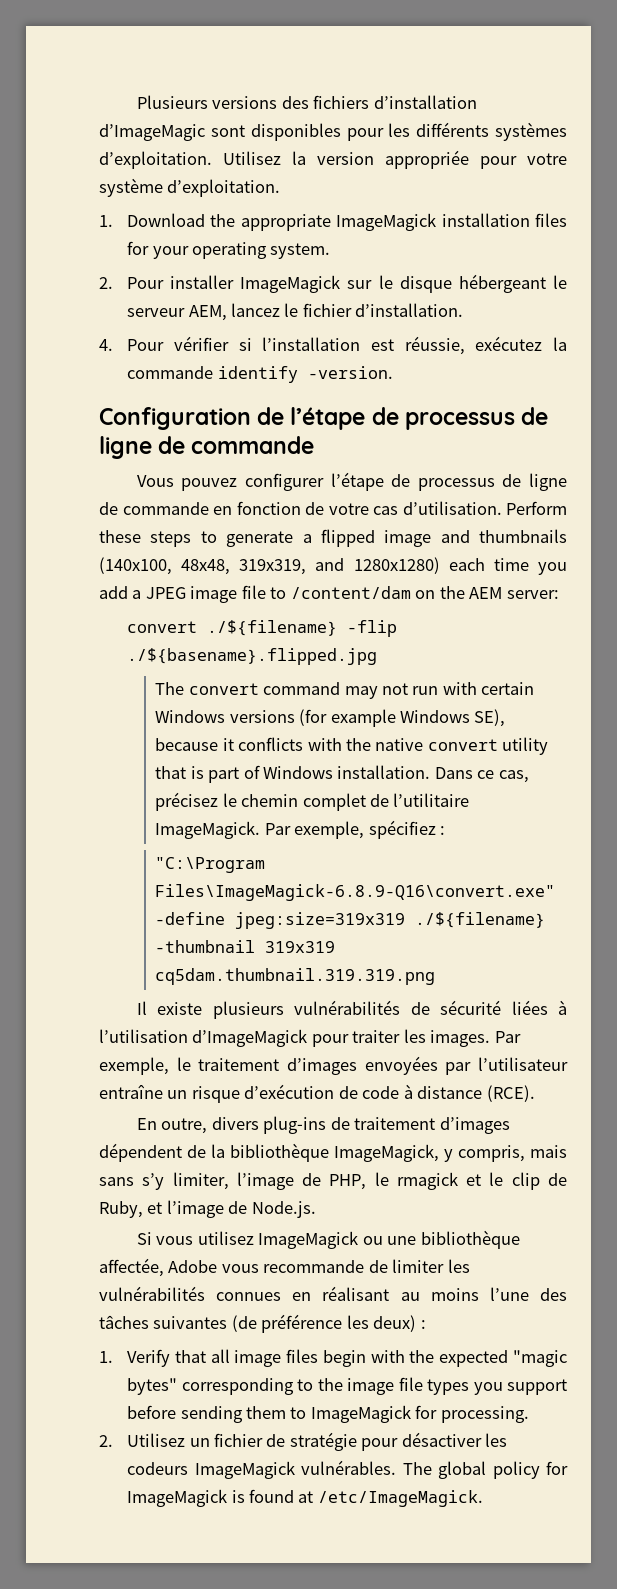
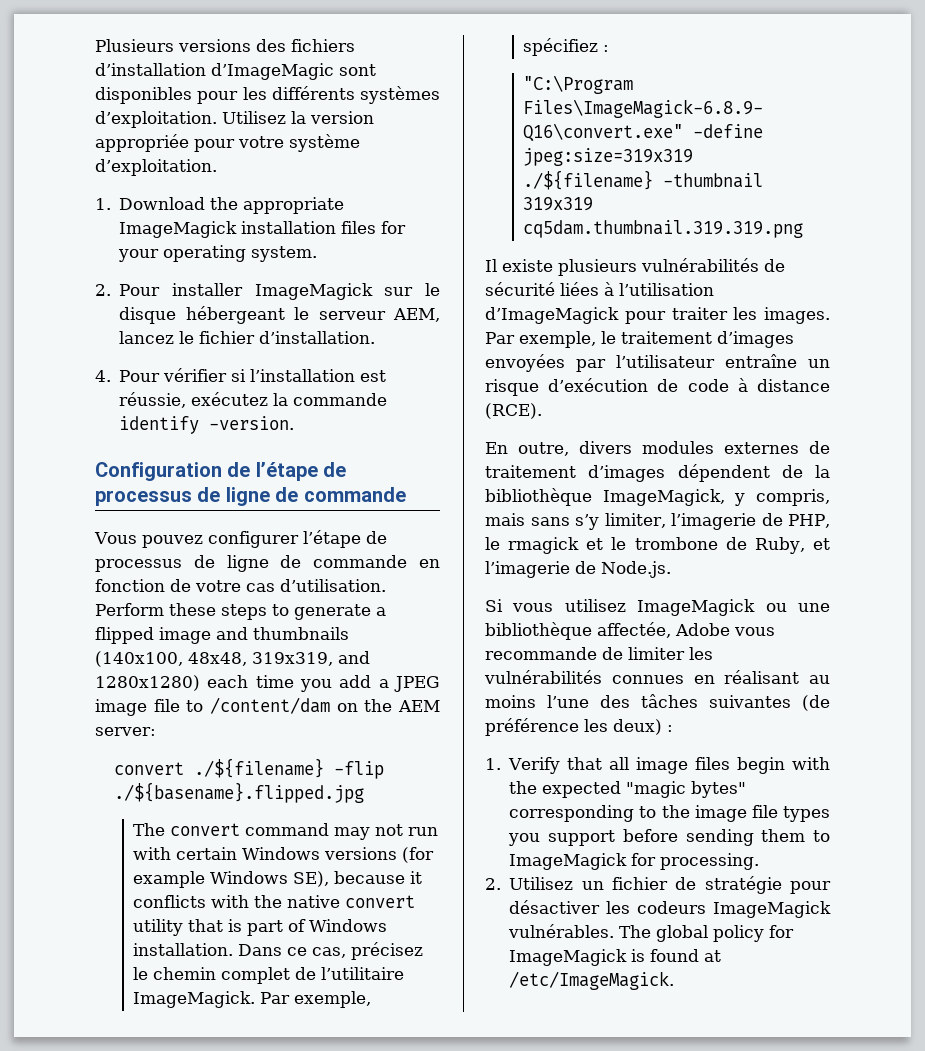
[263,1116,327,1134] plug-ins -> [642,441,799,454] modules externes
[236,1172,294,1190] l’image -> [671,513,757,530] l’imagerie
[511,1172,540,1190] clip -> [634,537,718,550] trombone
[166,1200,224,1218] l’image -> [485,561,570,578] l’imagerie

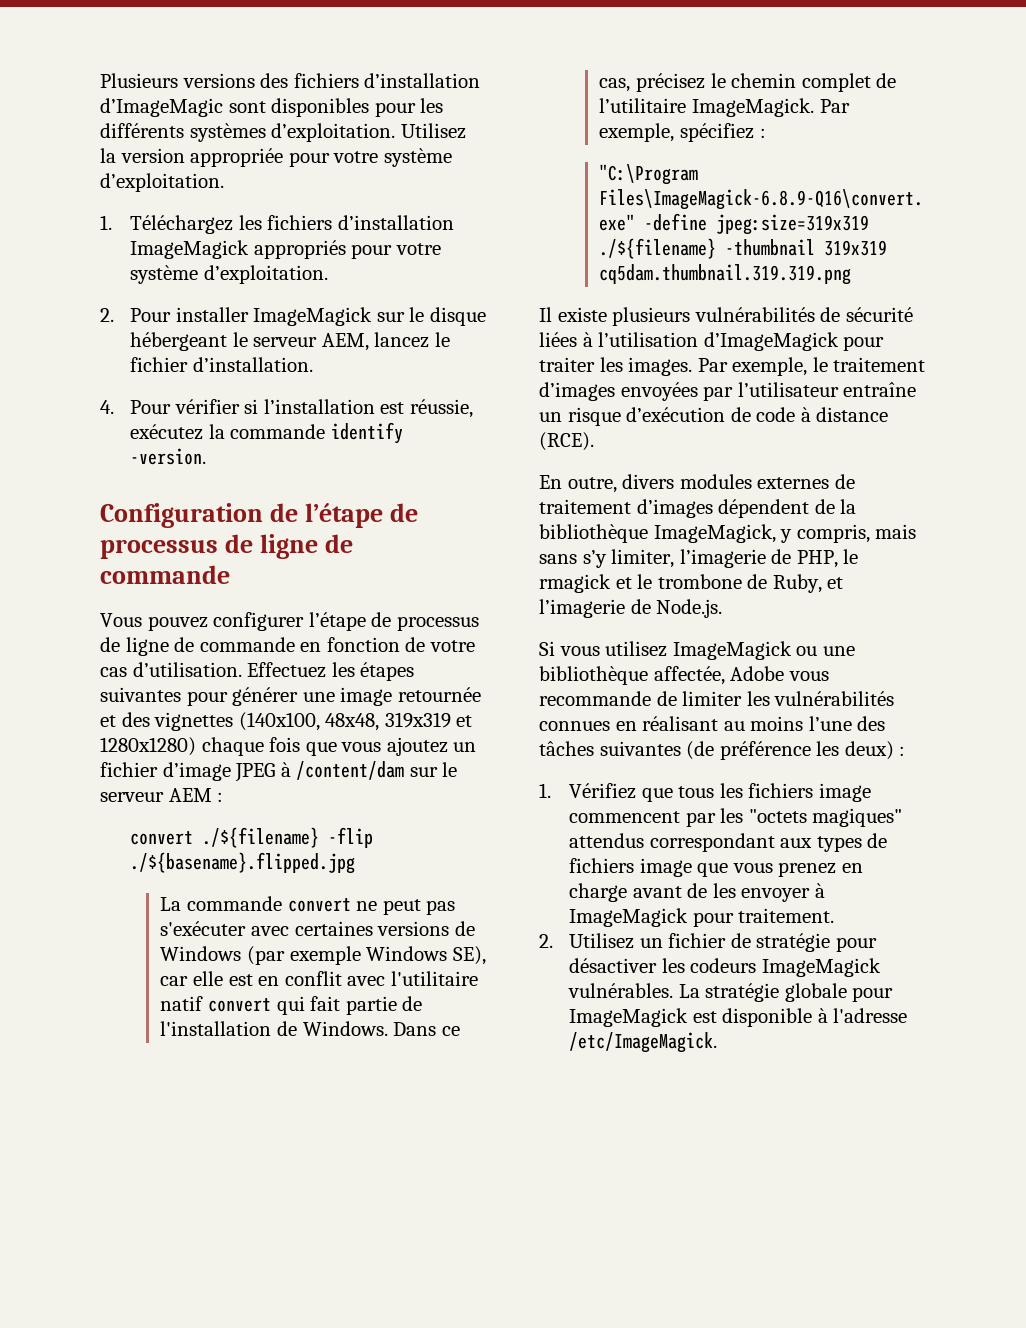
[119,197,345,214] [119,221,407,238] [118,245,318,262] Download the appropriate ImageMagick installation files for your operating system. -> [130,215,454,234] [130,240,441,259] [130,265,328,284] Téléchargez les fichiers d’installation ImageMagick appropriés pour votre système d’exploitation.
[95,603,386,620] [95,627,349,644] [95,651,370,667] [95,675,440,692] [95,697,440,716] [95,727,156,736] [114,758,385,779] [114,782,365,803] [133,823,439,840] [133,847,435,863] [133,871,423,888] [133,895,416,908] [133,919,388,936] [133,943,234,956] Perform these steps to generate a flipped image and thumbnails (140x100, 48x48, 319x319, and 1280x1280) each time you add a JPEG image file to /content/dam on the AEM server: // convert ./${filename} -flip ./${basename}.flipped.jpg // The convert command may not run with certain Windows versions (for example Windows SE), because it conflicts with the native convert utility that is part of Windows installation. -> [247,662,415,681] [100,687,481,706] [100,712,473,731] [100,737,477,756] [100,761,458,782] [100,788,224,802] [130,827,374,848] [130,852,356,874] [160,896,456,915] [160,921,475,936] [160,946,486,965] [160,971,478,986] [160,996,423,1015] [160,1021,388,1036] Effectuez les étapes suivantes pour générer une image retournée et des vignettes (140x100, 48x48, 319x319 et 1280x1280) chaque fois que vous ajoutez un fichier d’image JPEG à /content/dam sur le serveur AEM : // convert ./${filename} -flip ./${basename}.flipped.jpg // La commande convert ne peut pas s'exécuter avec certaines versions de Windows (par exemple Windows SE), car elle est en conflit avec l'utilitaire natif convert qui fait partie de l'installation de Windows.
[508,757,830,774] [509,781,747,798] [509,805,830,822] [508,829,830,846] [509,853,760,870] Verify that all image files begin with the expected "magic bytes" corresponding to the image file types you support before sending them to ImageMagick for processing. -> [569,783,871,802] [569,808,903,827] [569,833,888,852] [569,858,863,877] [569,883,825,902] [569,908,835,927] Vérifiez que tous les fichiers image commencent par les "octets magiques" attendus correspondant aux types de fichiers image que vous prenez en charge avant de les envoyer à ImageMagick pour traitement.
[619,925,795,942] [509,949,722,966] The global policy for ImageMagick is found at -> [678,983,894,1002] [569,1008,908,1027] La stratégie globale pour ImageMagick est disponible à l'adresse

